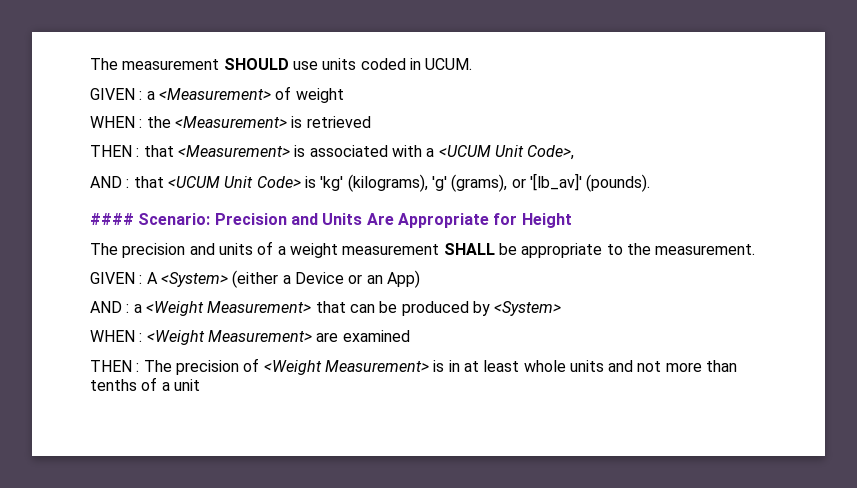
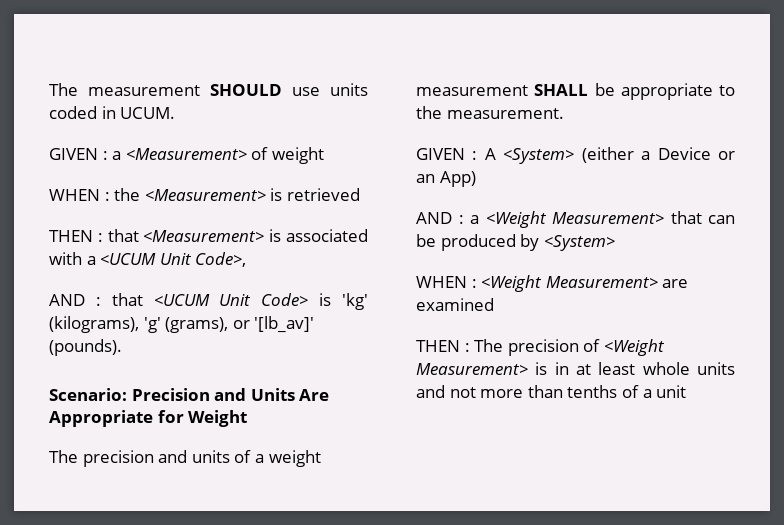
[90,213,134,225] #### -> (122, 347) none
[521,213,572,228] Height -> [188,410,248,427] Weight

